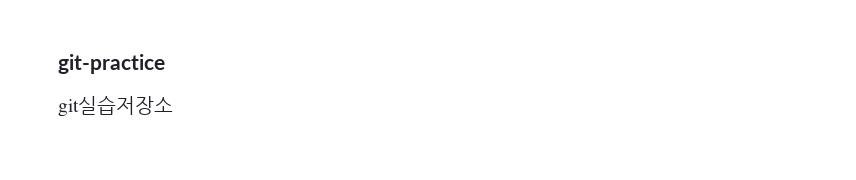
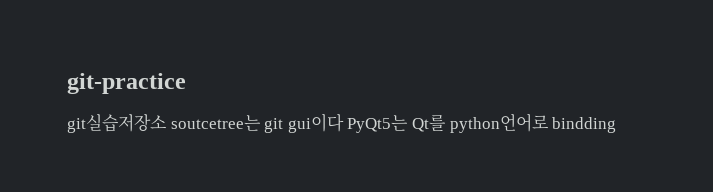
(173, 106) none -> [170,113,617,133] soutcetree는 git gui이다 PyQt5는 Qt를 python언어로 bindding

